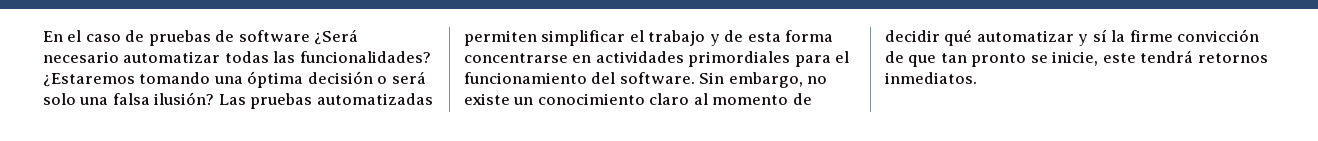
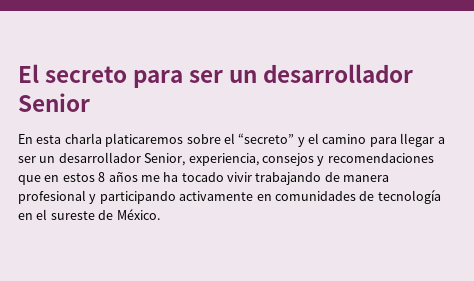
[43,29,359,46] [43,51,431,63] [43,71,426,88] [43,92,433,109] [464,30,834,46] [464,51,850,67] [464,72,828,88] [464,93,812,105] [885,29,1260,46] [885,50,1268,67] [885,72,977,84] En el caso de pruebas de software ¿Será necesario automatizar todas las funcionalidades? ¿Estaremos tomando una óptima decisión o será solo una falsa ilusión? Las pruebas automatizadas permiten simplificar el trabajo y de esta forma concentrarse en actividades primordiales para el funcionamiento del software. Sin embargo, no existe un conocimiento claro al momento de decidir qué automatizar y sí la firme convicción de que tan pronto se inicie, este tendrá retornos inmediatos. -> [18,64,414,88] [18,93,90,112] [18,133,445,147] [18,152,434,166] [18,172,390,185] [18,189,441,204] [18,209,160,220] El secreto para ser un desarrollador Senior // En esta charla platicaremos sobre el “secreto” y el camino para llegar a ser un desarrollador Senior, experiencia, consejos y recomendaciones que en estos 8 años me ha tocado vivir trabajando de manera profesional y participando activamente en comunidades de tecnología en el sureste de México.

